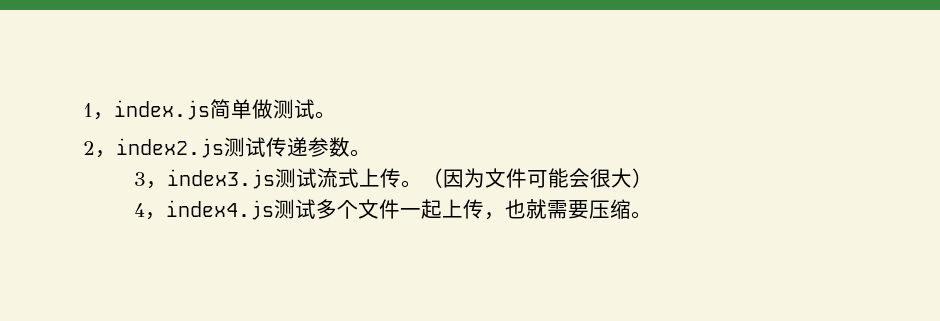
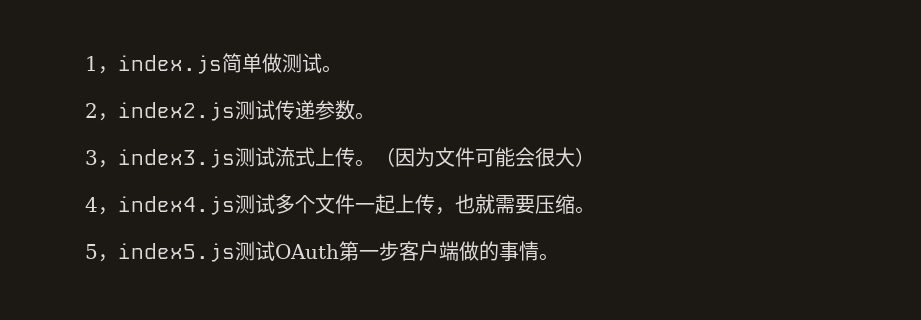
(653, 215) none -> [85,241,559,262] // 5，index5.js测试OAuth第一步客户端做的事情。

